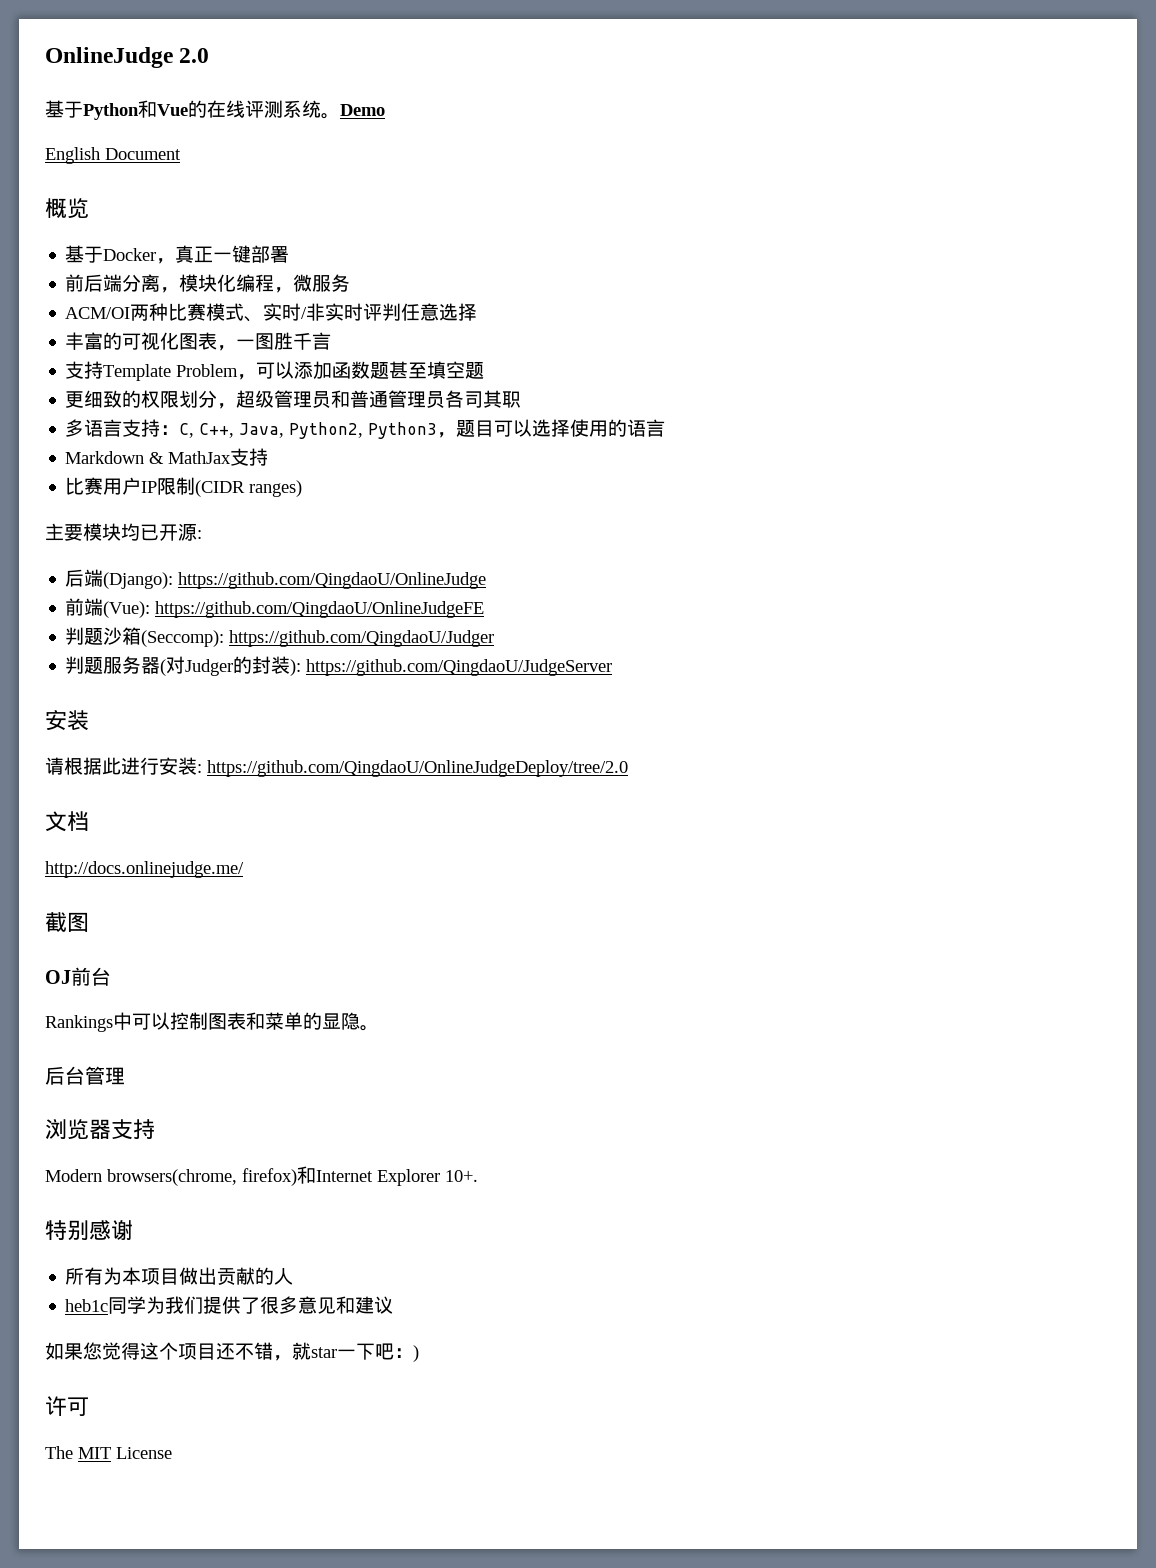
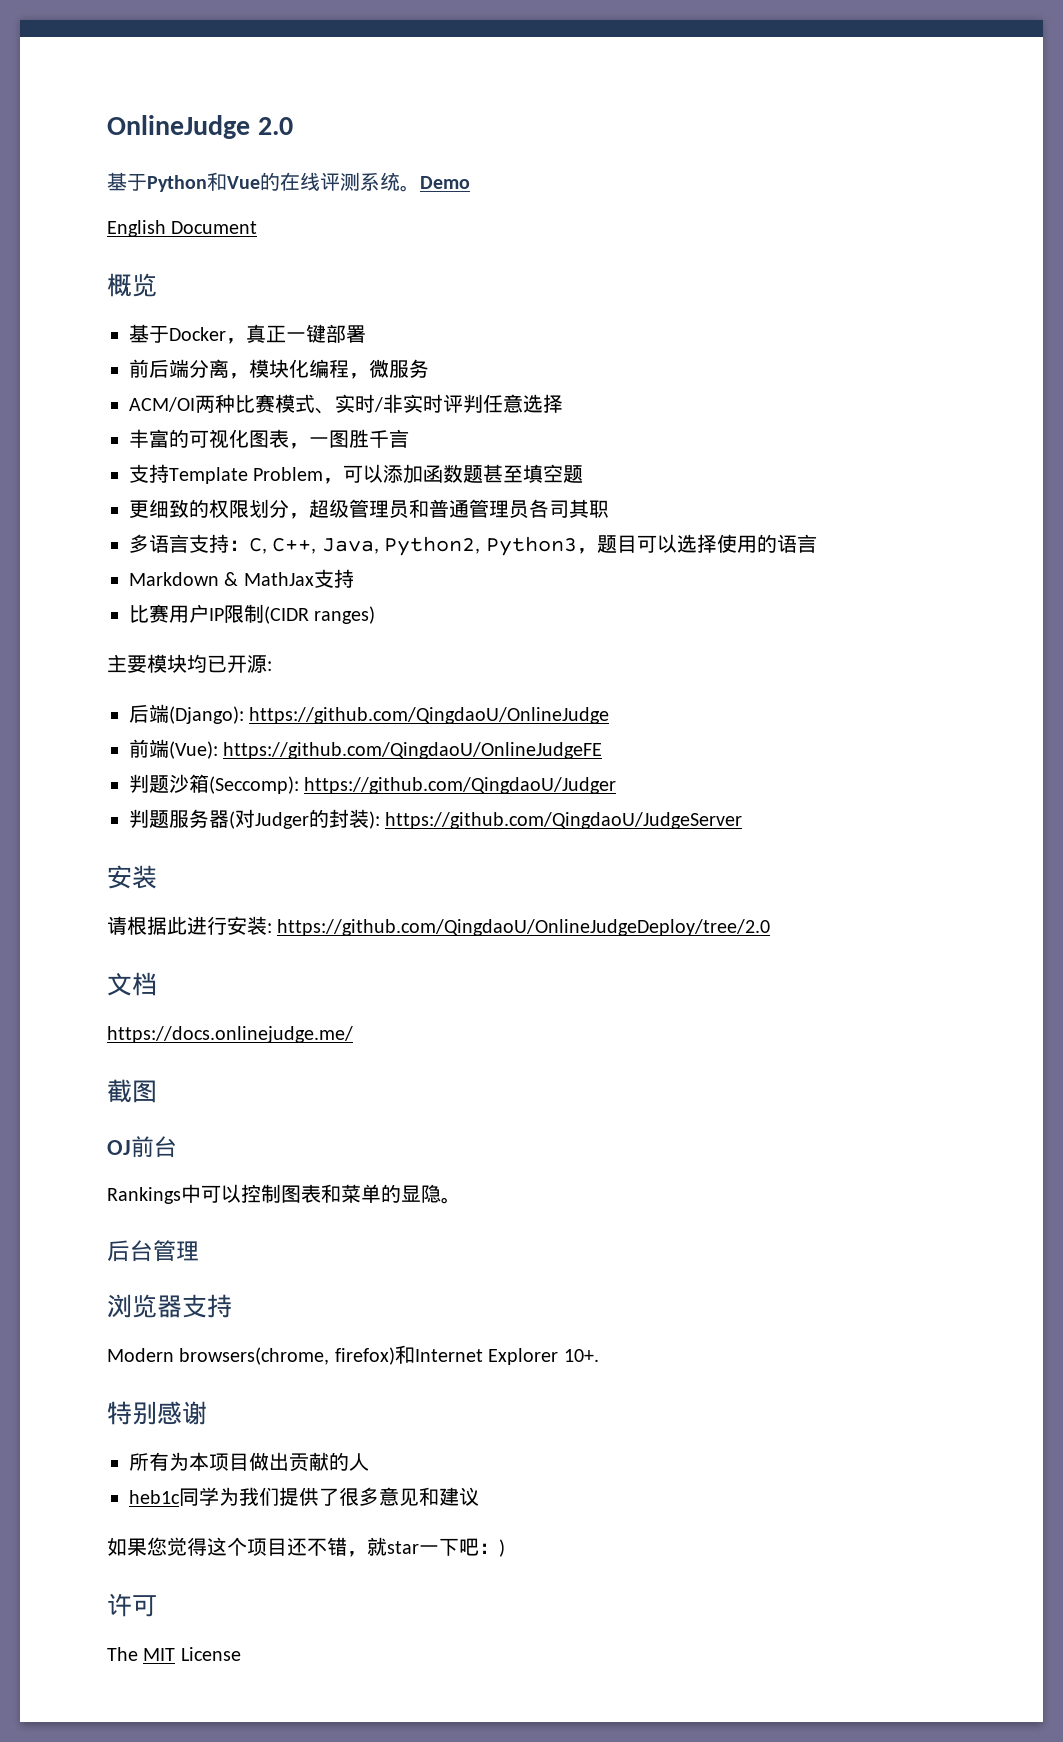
[45,861,244,878] http://docs.onlinejudge.me/ -> [107,1026,353,1043] https://docs.onlinejudge.me/

